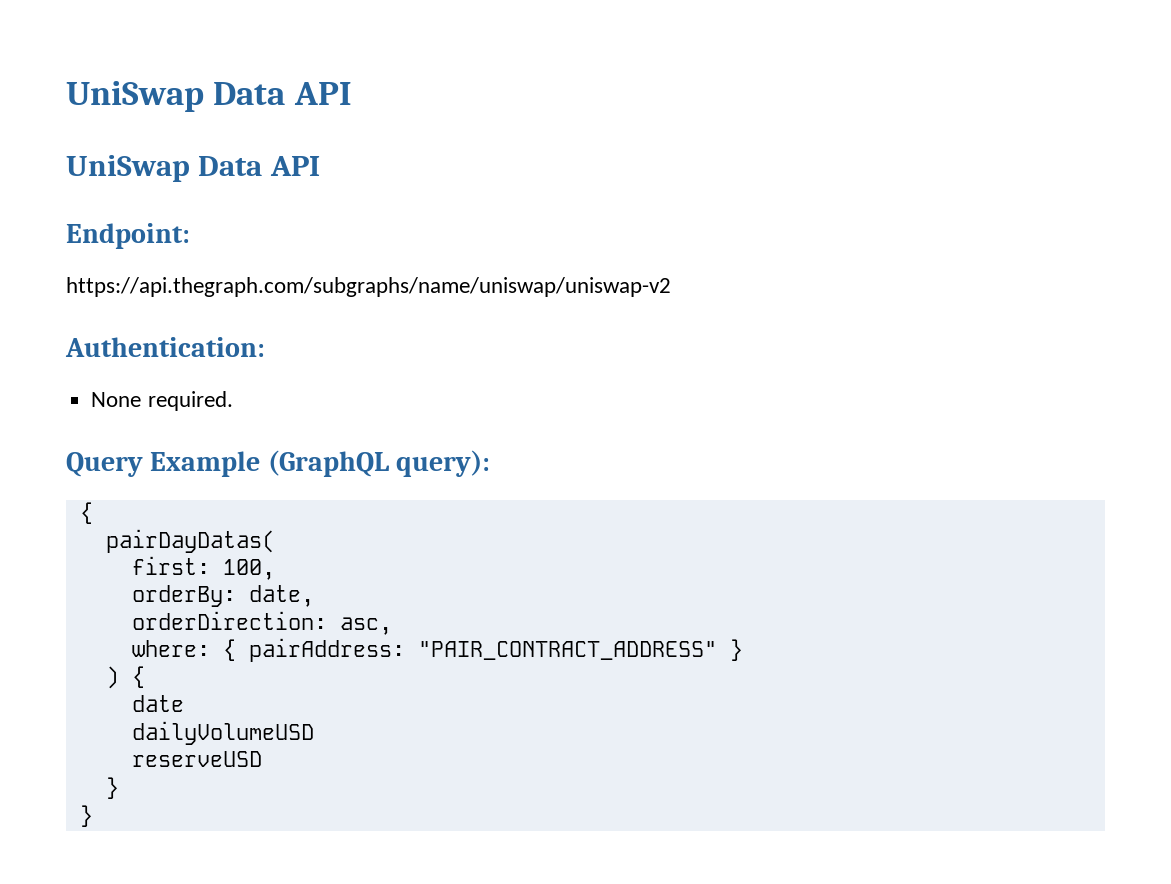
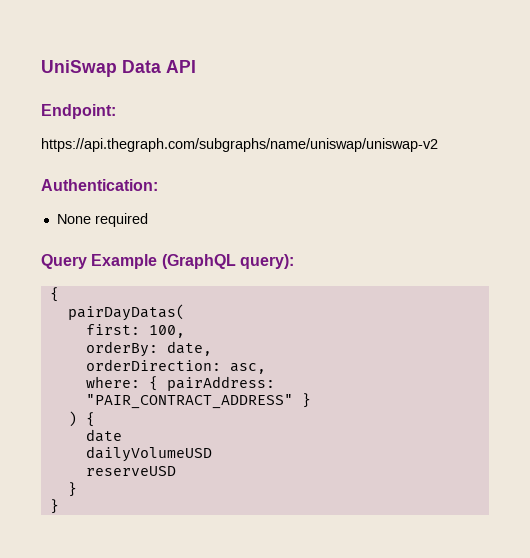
[66,81,352,112] [66,155,320,182] UniSwap Data API // UniSwap Data API -> [41,60,196,77] UniSwap Data API
[147,391,233,411] required. -> [94,213,148,227] required

